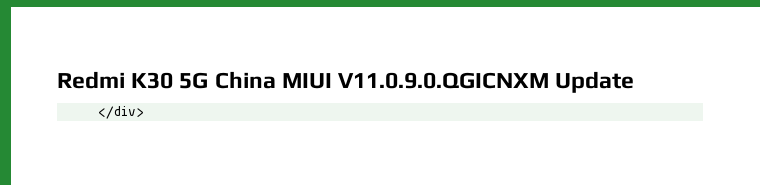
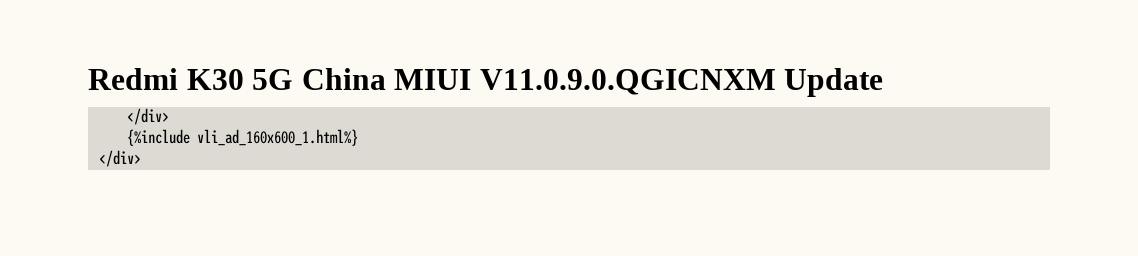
(144, 112) none -> [126,129,358,146] [98,150,141,167] // {%include vli_ad_160x600_1.html%} // </div>

